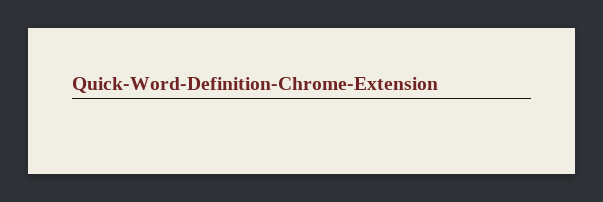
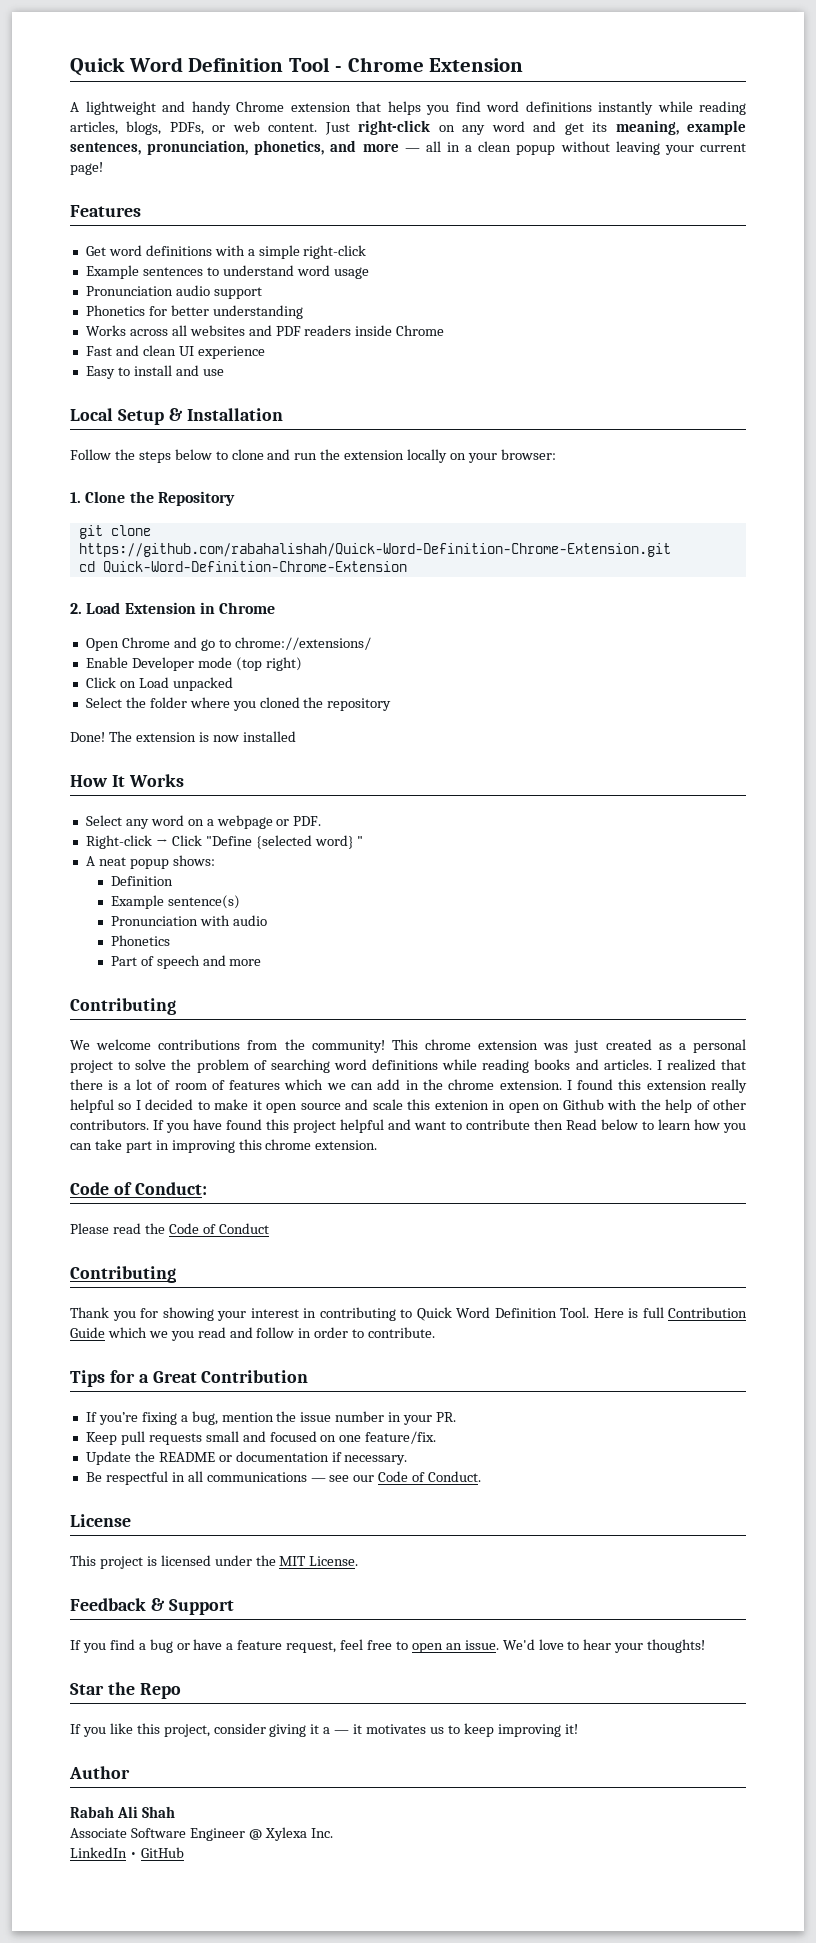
[72,77,438,93] Quick-Word-Definition-Chrome-Extension -> [70,57,524,76] [70,101,746,115] [70,120,746,135] [70,140,747,155] [70,162,103,175] [70,205,141,217] [85,245,367,259] [85,265,369,279] [85,285,262,299] [85,305,303,319] [85,325,445,336] [85,345,265,359] [85,365,224,379] [70,408,283,425] [70,449,556,463] [70,491,235,506] [78,525,151,539] [78,543,671,557] [78,561,407,573] [70,602,276,614] [85,637,371,651] [85,657,302,671] [85,677,233,691] [85,697,392,711] [70,731,296,742] [70,774,184,787] [85,815,322,829] [85,835,364,849] [85,855,215,869] [110,876,173,886] [110,895,240,909] [110,915,267,926] [110,935,170,946] [110,955,262,969] [70,998,176,1015] [70,1039,746,1053] [70,1059,746,1073] [70,1079,747,1093] [70,1099,747,1113] [70,1119,746,1133] [70,1139,378,1153] [70,1182,207,1195] [70,1223,269,1234] [70,1266,176,1283] [70,1307,747,1321] [70,1327,436,1341] [70,1370,309,1387] [85,1411,457,1425] [85,1431,437,1445] [85,1451,408,1465] [85,1471,482,1485] [70,1514,131,1527] [70,1555,359,1569] [70,1598,234,1615] [70,1639,706,1653] [70,1682,181,1699] [70,1723,578,1737] [69,1766,130,1779] [70,1806,175,1818] [70,1827,333,1841] [70,1847,184,1858] Quick Word Definition Tool - Chrome Extension // A lightweight and handy Chrome extension that helps you find word definitions instantly while reading articles, blogs, PDFs, or web content. Just right-click on any word and get its meaning, example sentences, pronunciation, phonetics, and more — all in a clean popup without leaving your current page! // Features // Get word definitions with a simple right-click // Example sentences to understand word usage // Pronunciation audio support // Phonetics for better understanding // Works across all websites and PDF readers inside Chrome // Fast and clean UI experience // Easy to install and use // Local Setup & Installation // Follow the steps below to clone and run the extension locally on your browser: // 1. Clone the Repository // git clone https://github.com/rabahalishah/Quick-Word-Definition-Chrome-Extension.git // cd Quick-Word-Definition-Chrome-Extension // 2. Load Extension in Chrome // Open Chrome and go to chrome://extensions/ // Enable Developer mode (top right) // Click on Load unpacked // Select the folder where you cloned the repository // Done! The extension is now installed // How It Works // Select any word on a webpage or PDF. // Right-click → Click "Define {selected word} " // A neat popup shows: // Definition // Example sentence(s) // Pronunciation with audio // Phonetics // Part of speech and more // Contributing // We welcome contributions from the community! This chrome extension was just created as a personal project to solve the problem of searching word definitions while reading books and articles. I realized that there is a lot of room of features which we can add in the chrome extension. I found this extension really helpful so I decided to make it open source and scale this extenion in open on Github with the help of other contributors. If you have found this project helpful and want to contribute then Read below to learn how you can take part in improving this chrome extension. // Code of Conduct: // Please read the Code of Conduct // Contributing // Thank you for showing your interest in contributing to Quick Word Definition Tool. Here is full Contribution Guide which we you read and follow in order to contribute. // Tips for a Great Contribution // If you’re fixing a bug, mention the issue number in your PR. // Keep pull requests small and focused on one feature/fix. // Update the README or documentation if necessary. // Be respectful in all communications — see our Code of Conduct. // License // This project is licensed under the MIT License. // Feedback & Support // If you find a bug or have a feature request, feel free to open an issue. We'd love to hear your thoughts! // Star the Repo // If you like this project, consider giving it a — it motivates us to keep improving it! // Author // Rabah Ali Shah // Associate Software Engineer @ Xylexa Inc. // LinkedIn • GitHub

